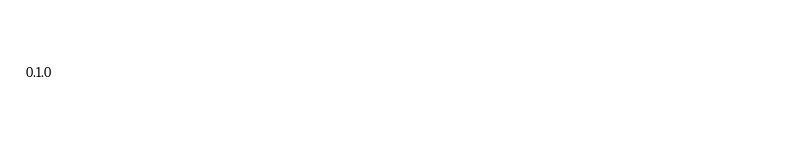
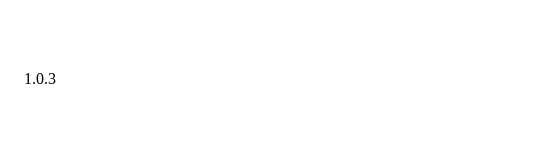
[26,67,51,77] 0.1.0 -> [24,73,56,84] 1.0.3

